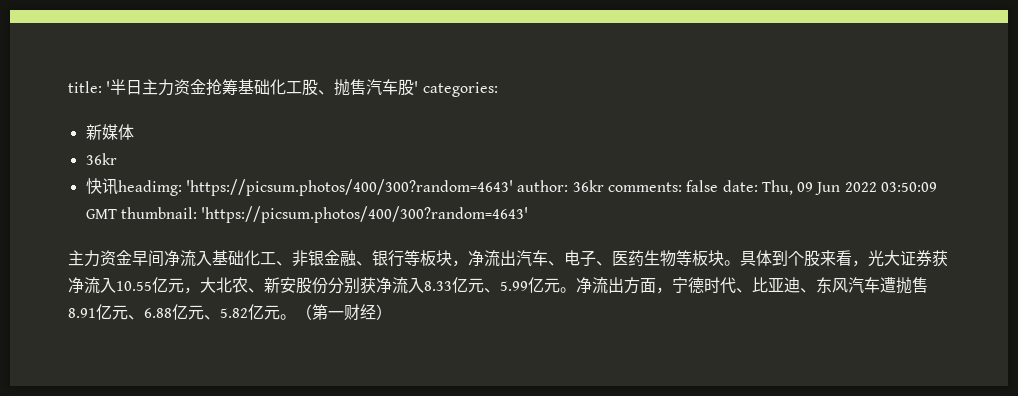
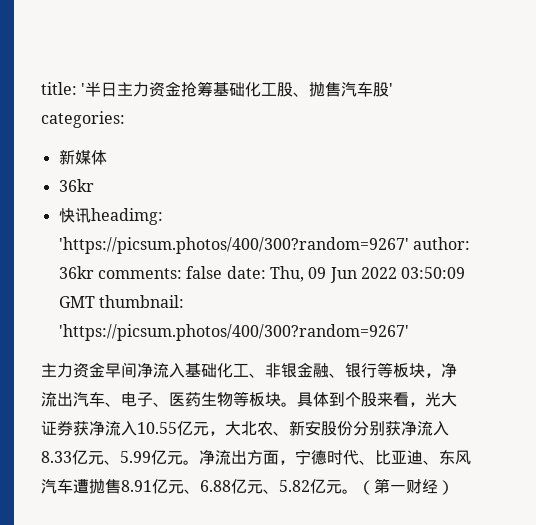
[185,179,513,196] 'https://picsum.photos/400/300?random=4643' -> [58,237,409,254] 'https://picsum.photos/400/300?random=9267'
[201,206,529,223] 'https://picsum.photos/400/300?random=4643' -> [58,324,409,341] 'https://picsum.photos/400/300?random=9267'

